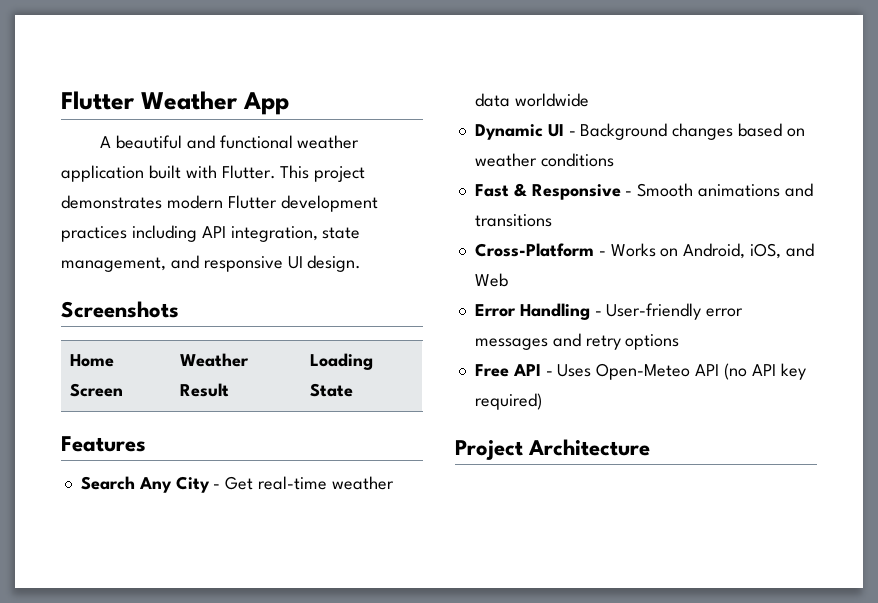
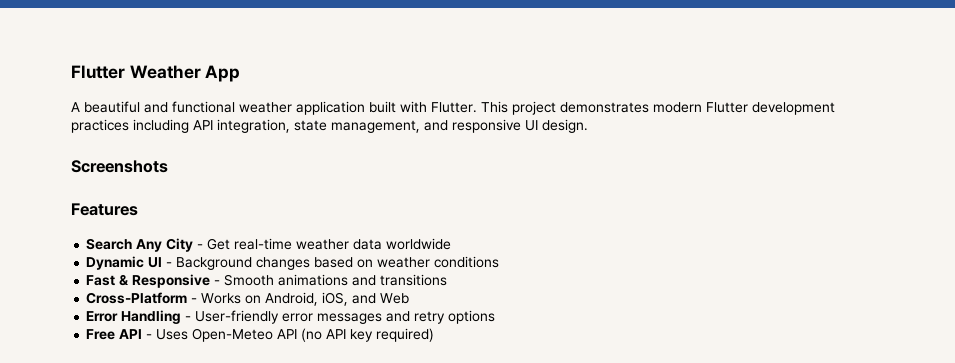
[69,354,114,367] [69,383,123,397] [179,353,249,367] [179,383,229,397] [309,353,373,370] [309,383,353,397] // Home Screen | Weather Result | Loading State -> (168, 166) none
[455,439,651,460] // Project Architecture -> (435, 335) none

